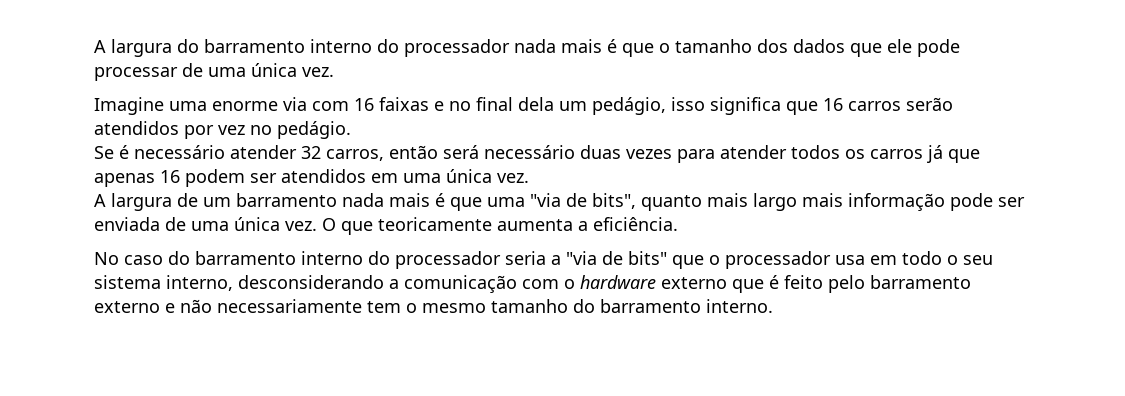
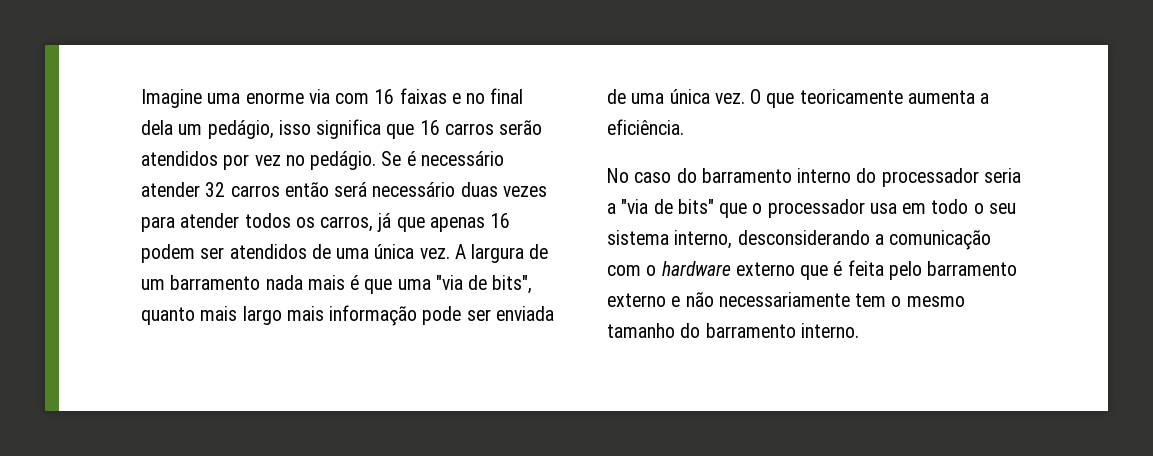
[94,39,960,57] [94,63,334,81] A largura do barramento interno do processador nada mais é que o tamanho dos dados que ele pode processar de uma única vez. // -> (141, 98) none
(351, 130) // -> (377, 160) none
[326,149,384,161] carros, -> [230,185,280,197] carros
[870,149,923,159] carros -> [320,216,374,232] carros,
[371,169,529,183] em uma única vez. // -> [311,244,450,259] de uma única vez.
[784,275,823,289] feito -> [847,260,884,276] feita

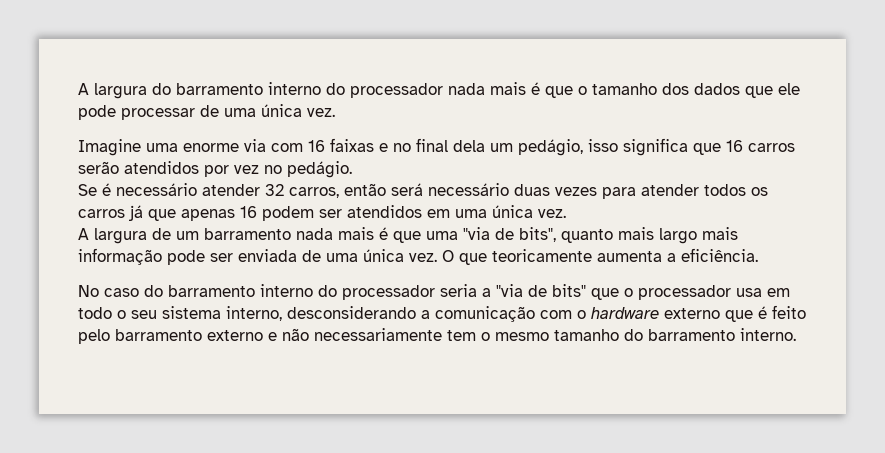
(141, 98) none -> [78,82,800,99] [78,104,335,120] A largura do barramento interno do processador nada mais é que o tamanho dos dados que ele pode processar de uma única vez. //
(377, 160) none -> (352, 169) //
[230,185,280,197] carros -> [289,187,339,198] carros,
[320,216,374,232] carros, -> [78,209,125,218] carros
[311,244,450,259] de uma única vez. -> [427,205,566,218] em uma única vez. //
[847,260,884,276] feita -> [772,305,806,319] feito

